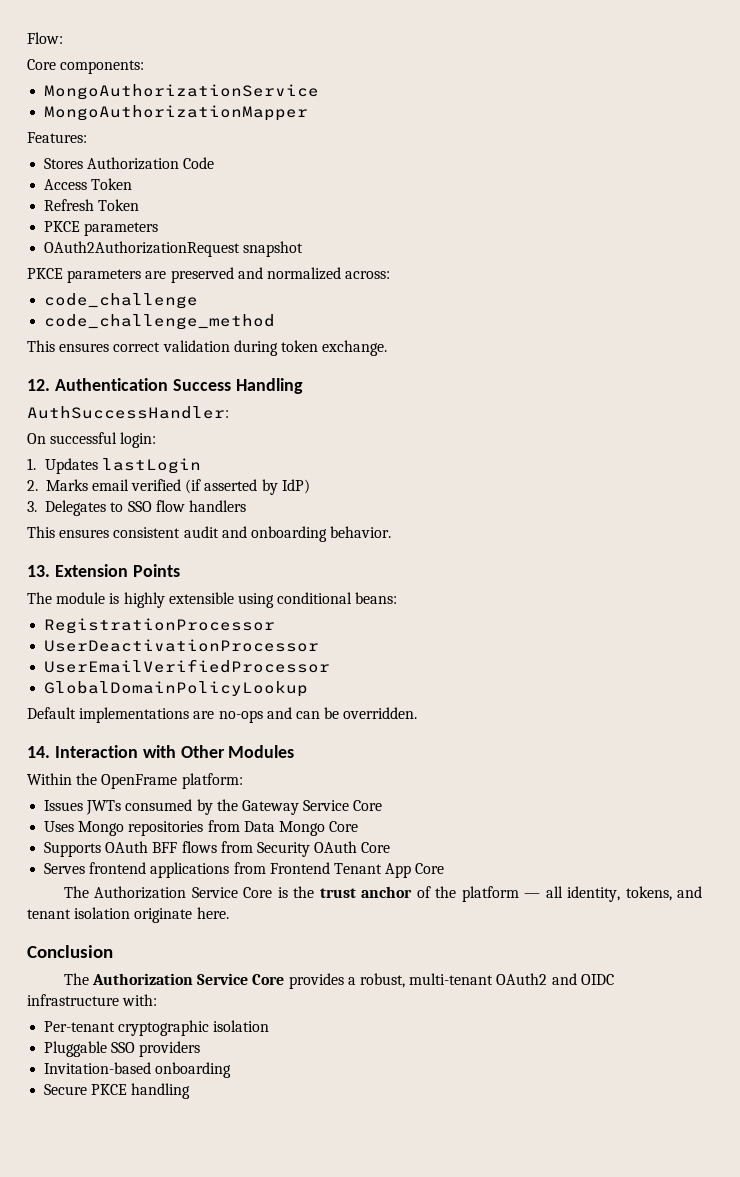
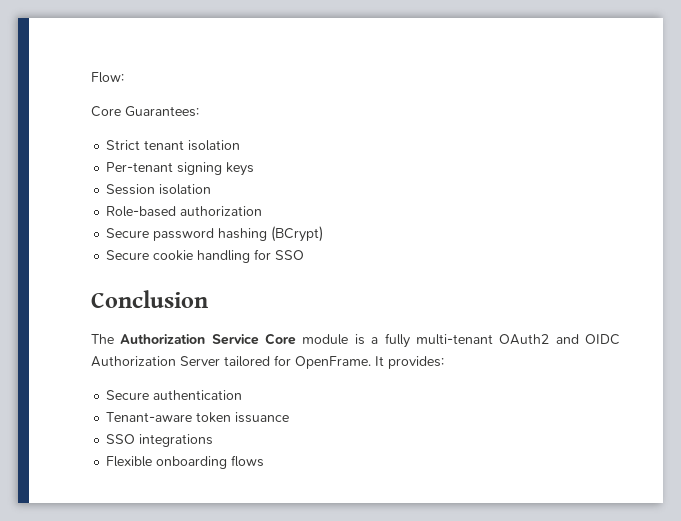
[60,60,145,74] [44,84,320,100] [44,105,309,121] [27,132,87,143] [44,157,215,170] [44,178,133,190] [44,199,140,211] [44,221,159,236] [44,241,304,257] [27,267,391,283] [44,293,199,309] [44,314,276,330] [27,340,388,356] [27,378,303,394] [27,406,229,419] [27,432,157,448] [27,458,202,474] [27,479,310,495] [27,500,246,516] [27,526,392,542] [27,564,180,577] [27,592,398,608] [44,618,276,634] [44,639,320,652] [44,659,331,673] [44,681,309,697] [27,707,418,723] [27,745,295,758] [27,773,243,789] [44,799,383,815] [44,820,359,836] [44,841,391,857] [44,862,445,878] [63,886,702,902] [27,907,229,923] components: // MongoAuthorizationService // MongoAuthorizationMapper // Features: // Stores Authorization Code // Access Token // Refresh Token // PKCE parameters // OAuth2AuthorizationRequest snapshot // PKCE parameters are preserved and normalized across: // code_challenge // code_challenge_method // This ensures correct validation during token exchange. // 12. Authentication Success Handling // AuthSuccessHandler: // On successful login: // 1. Updates lastLogin // 2. Marks email verified (if asserted by IdP) // 3. Delegates to SSO flow handlers // This ensures consistent audit and onboarding behavior. // 13. Extension Points // The module is highly extensible using conditional beans: // RegistrationProcessor // UserDeactivationProcessor // UserEmailVerifiedProcessor // GlobalDomainPolicyLookup // Default implementations are no-ops and can be overridden. // 14. Interaction with Other Modules // Within the OpenFrame platform: // Issues JWTs consumed by the Gateway Service Core // Uses Mongo repositories from Data Mongo Core // Supports OAuth BFF flows from Security OAuth Core // Serves frontend applications from Frontend Tenant App Core // The Authorization Service Core is the trust anchor of the platform — all identity, tokens, and tenant isolation originate here. -> [125,106,199,117] [106,140,241,151] [106,162,255,176] [106,184,212,195] [106,206,263,217] [106,226,324,242] [106,249,305,263] Guarantees: // Strict tenant isolation // Per-tenant signing keys // Session isolation // Role-based authorization // Secure password hashing (BCrypt) // Secure cookie handling for SSO
[288,973,614,989] [27,994,158,1006] [44,1020,270,1036] [44,1041,201,1057] [44,1062,232,1078] [44,1083,191,1099] provides a robust, multi-tenant OAuth2 and OIDC infrastructure with: // Per-tenant cryptographic isolation // Pluggable SSO providers // Invitation-based onboarding // Secure PKCE handling -> [302,333,621,348] [91,355,444,369] [106,390,243,400] [106,412,290,423] [106,434,214,447] [106,455,265,469] module is a fully multi-tenant OAuth2 and OIDC Authorization Server tailored for OpenFrame. It provides: // Secure authentication // Tenant-aware token issuance // SSO integrations // Flexible onboarding flows

